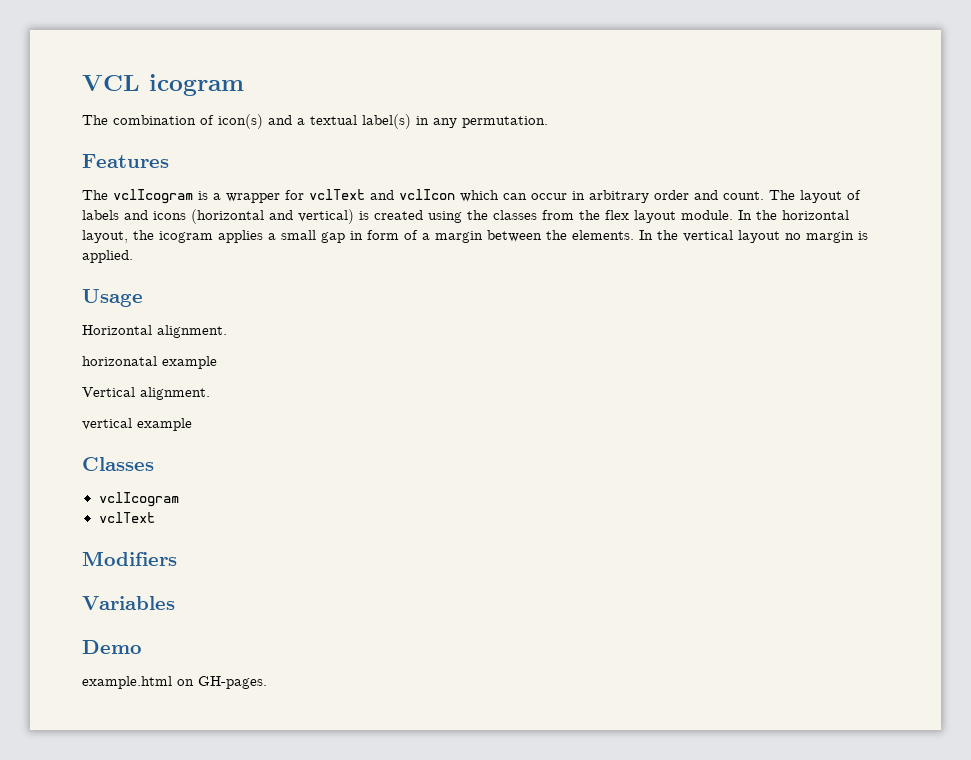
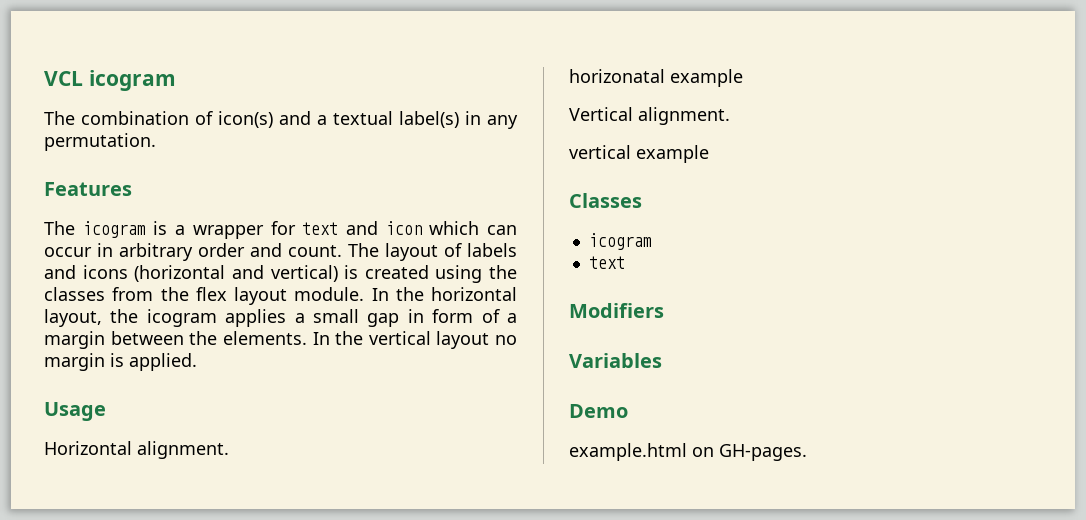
[113,189,193,204] vclIcogram -> [82,221,146,238] icogram
[309,189,455,200] vclText and vclIcon -> [302,221,422,235] text and icon
[98,492,179,507] [98,512,155,523] vclIcogram // vclText -> [588,233,652,250] [588,256,625,269] icogram // text

